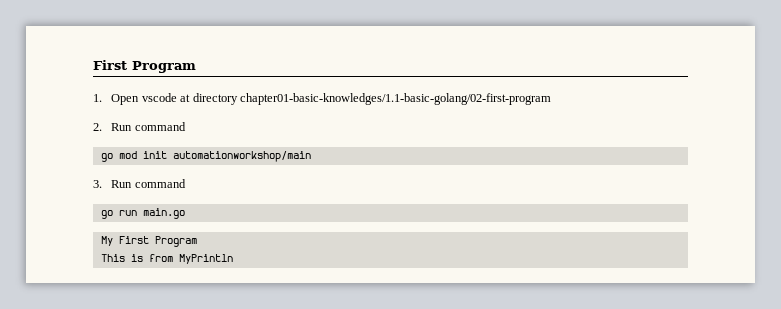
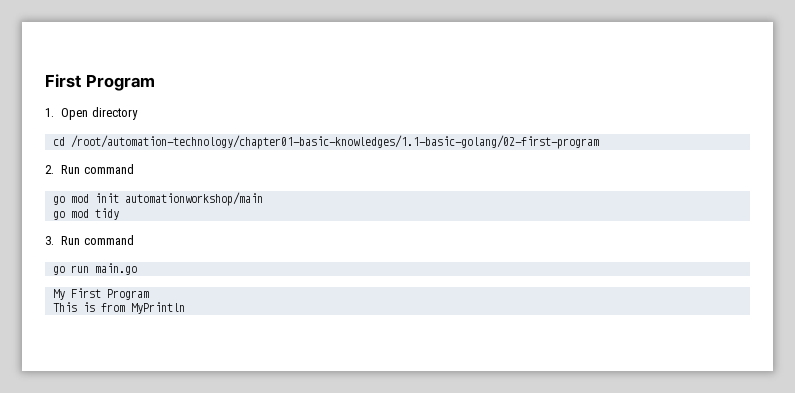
[141,93,191,102] vscode at -> (89, 114) none
[239,93,551,105] chapter01-basic-knowledges/1.1-basic-golang/02-first-program -> [52,135,599,149] // cd /root/automation-technology/chapter01-basic-knowledges/1.1-basic-golang/02-first-program
(311, 156) none -> [52,208,119,220] // go mod tidy

